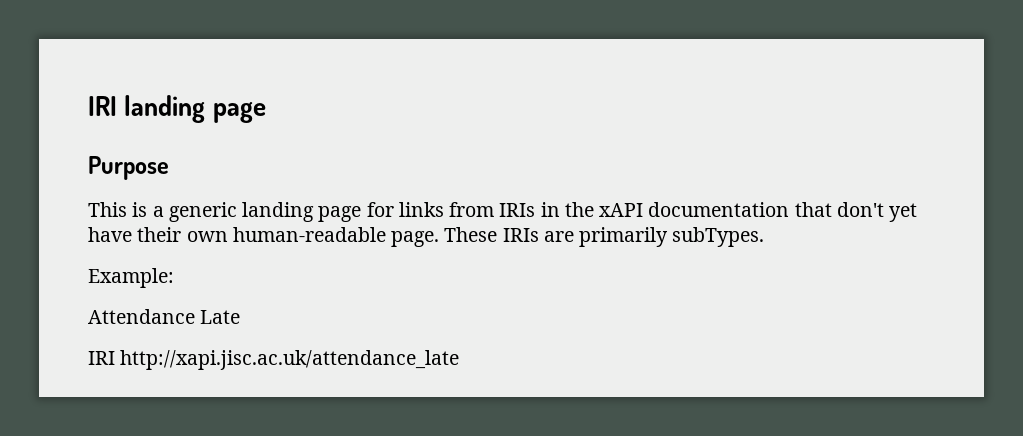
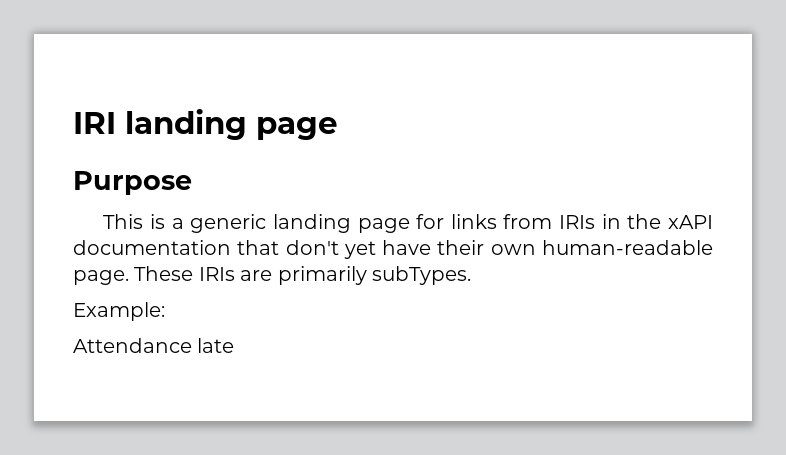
[200,310,241,324] [88,350,460,370] Late // IRI http://xapi.jisc.ac.uk/attendance_late -> [197,338,235,353] late

